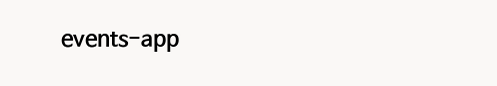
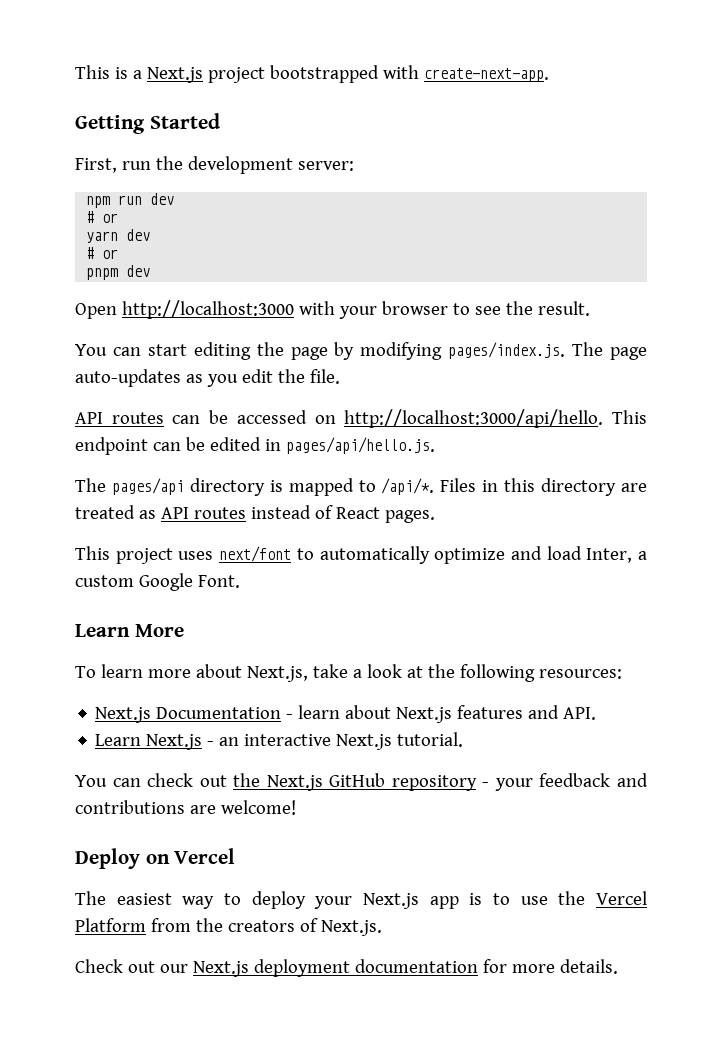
[60,31,180,52] events-app -> [75,65,549,83] [75,113,220,134] [75,156,354,174] [86,193,175,208] [86,211,119,223] [86,229,151,243] [86,247,119,259] [86,265,151,280] [75,300,590,319] [75,342,647,360] [75,369,340,387] [75,409,647,428] [75,437,435,455] [75,478,647,496] [75,505,435,523] [75,546,647,564] [75,573,240,591] [75,624,184,637] [75,664,622,682] [95,705,597,723] [95,732,464,750] [75,773,648,791] [75,800,296,815] [75,848,236,869] [75,891,648,909] [75,918,382,936] [75,959,618,977] This is a Next.js project bootstrapped with create-next-app. // Getting Started // First, run the development server: // npm run dev // # or // yarn dev // # or // pnpm dev // Open http://localhost:3000 with your browser to see the result. // You can start editing the page by modifying pages/index.js. The page auto-updates as you edit the file. // API routes can be accessed on http://localhost:3000/api/hello. This endpoint can be edited in pages/api/hello.js. // The pages/api directory is mapped to /api/*. Files in this directory are treated as API routes instead of React pages. // This project uses next/font to automatically optimize and load Inter, a custom Google Font. // Learn More // To learn more about Next.js, take a look at the following resources: // Next.js Documentation - learn about Next.js features and API. // Learn Next.js - an interactive Next.js tutorial. // You can check out the Next.js GitHub repository - your feedback and contributions are welcome! // Deploy on Vercel // The easiest way to deploy your Next.js app is to use the Vercel Platform from the creators of Next.js. // Check out our Next.js deployment documentation for more details.

